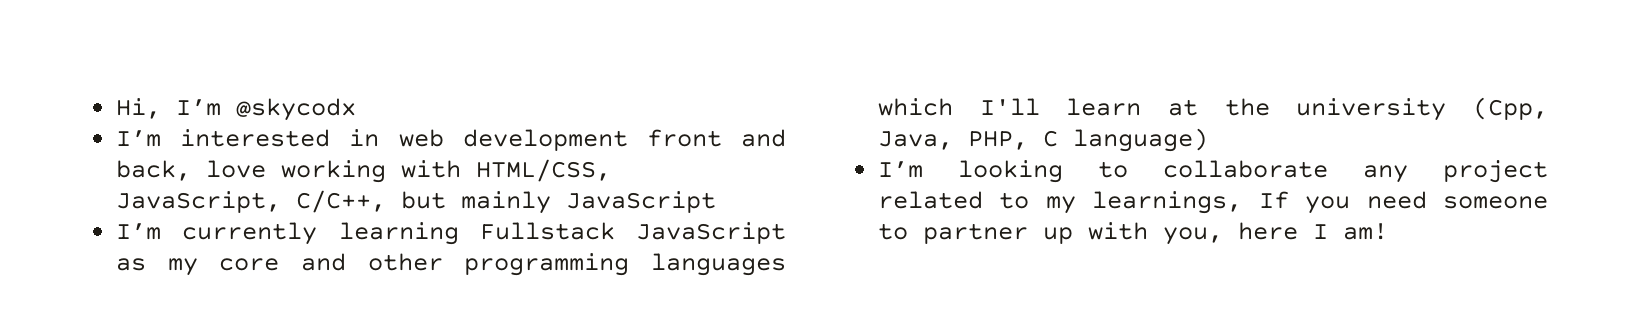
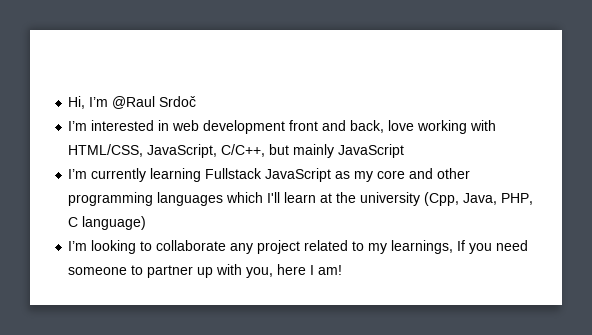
[236,98,357,121] @skycodx -> [112,96,197,109] @Raul Srdoč

